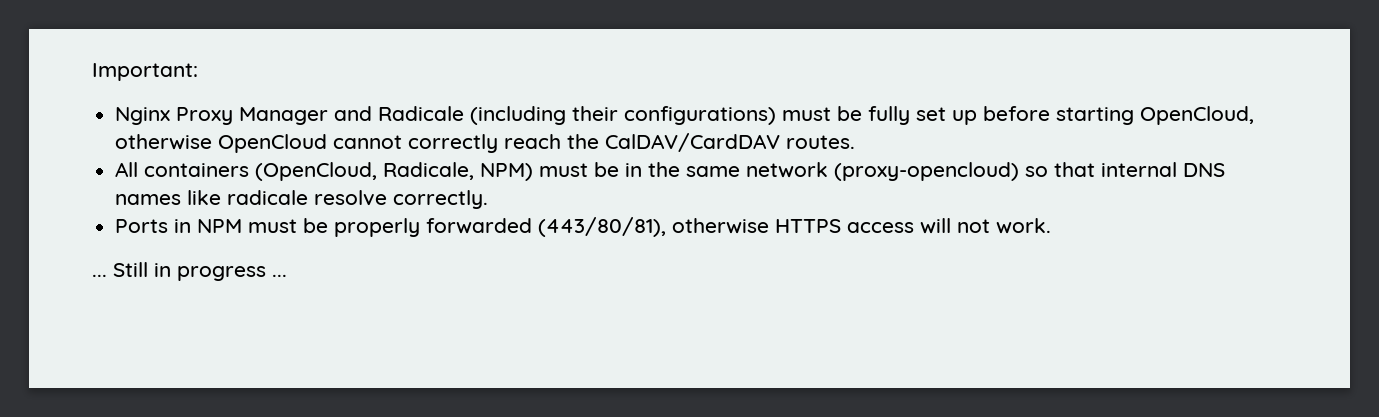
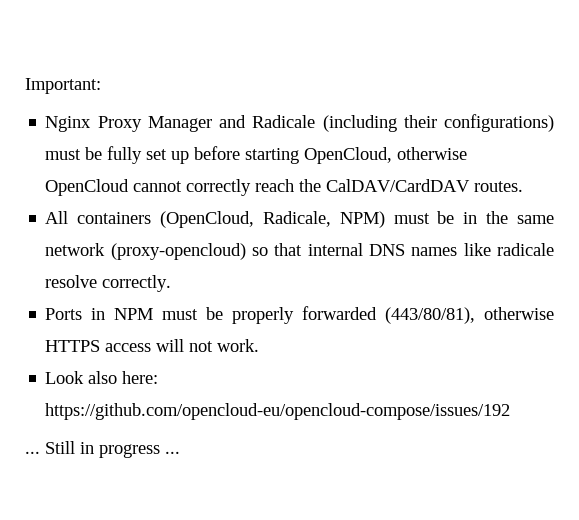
(1052, 226) none -> [45,371,159,384] [45,403,511,420] // Look also here: https://github.com/opencloud-eu/opencloud-compose/issues/192

